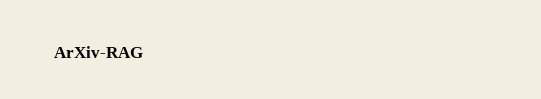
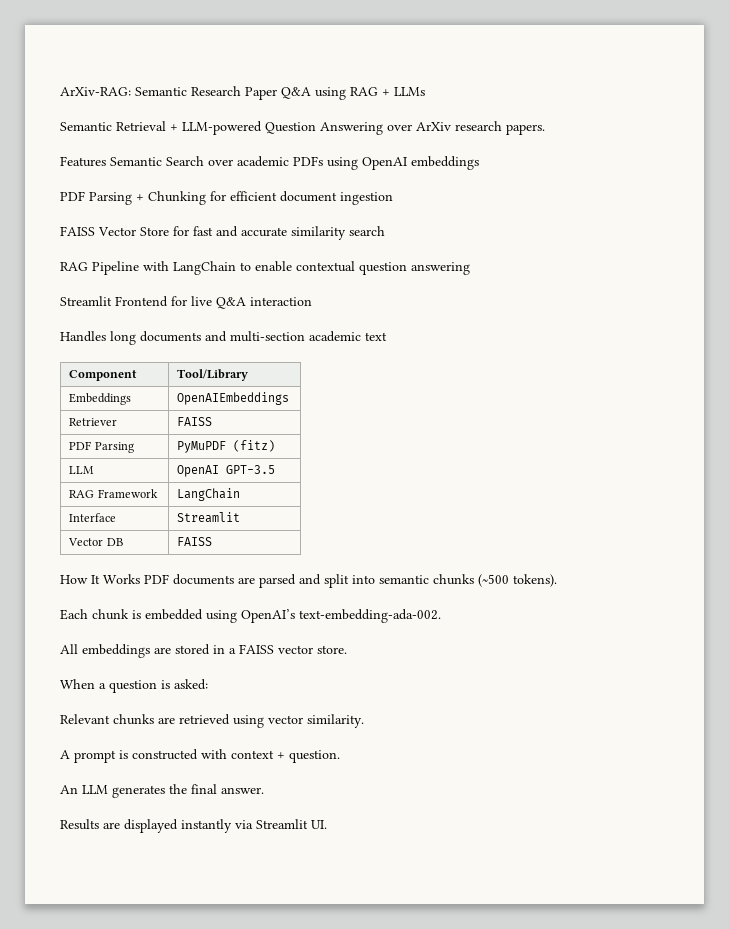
[54,46,143,58] ArXiv-RAG -> [60,86,425,100] [60,121,545,135] [60,156,479,170] [60,191,393,205] [60,226,385,240] [60,261,470,275] [60,296,312,309] [60,331,387,345] [69,370,138,381] [177,369,249,381] [69,393,132,405] [177,392,290,405] [69,418,118,426] [177,417,213,426] [69,441,134,453] [177,440,276,453] [69,466,95,474] [177,465,276,477] [69,489,158,498] [177,488,241,501] [69,513,117,522] [177,512,241,523] [68,538,123,546] [177,537,213,546] [60,574,557,588] [60,609,441,623] [60,644,347,658] [60,679,208,693] [60,714,364,728] [60,749,340,763] [60,784,264,798] [60,819,327,833] ArXiv-RAG: Semantic Research Paper Q&A using RAG + LLMs // Semantic Retrieval + LLM-powered Question Answering over ArXiv research papers. // Features Semantic Search over academic PDFs using OpenAI embeddings // PDF Parsing + Chunking for efficient document ingestion // FAISS Vector Store for fast and accurate similarity search // RAG Pipeline with LangChain to enable contextual question answering // Streamlit Frontend for live Q&A interaction // Handles long documents and multi-section academic text // Component | Tool/Library // Embeddings | OpenAIEmbeddings // Retriever | FAISS // PDF Parsing | PyMuPDF (fitz) // LLM | OpenAI GPT-3.5 // RAG Framework | LangChain // Interface | Streamlit // Vector DB | FAISS // How It Works PDF documents are parsed and split into semantic chunks (~500 tokens). // Each chunk is embedded using OpenAI’s text-embedding-ada-002. // All embeddings are stored in a FAISS vector store. // When a question is asked: // Relevant chunks are retrieved using vector similarity. // A prompt is constructed with context + question. // An LLM generates the final answer. // Results are displayed instantly via Streamlit UI.

